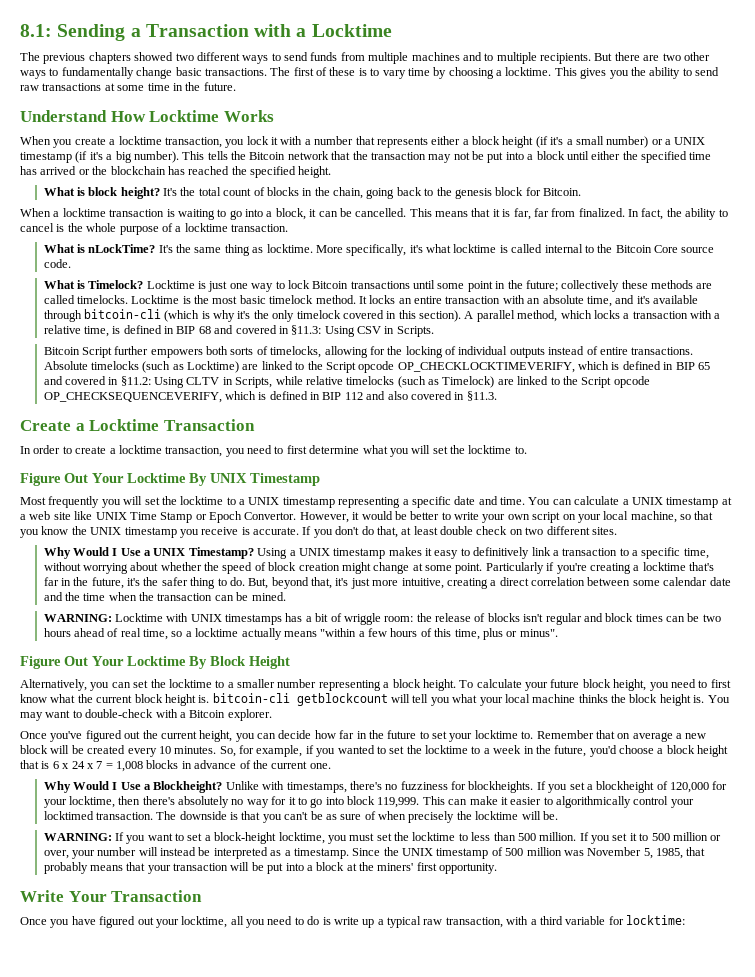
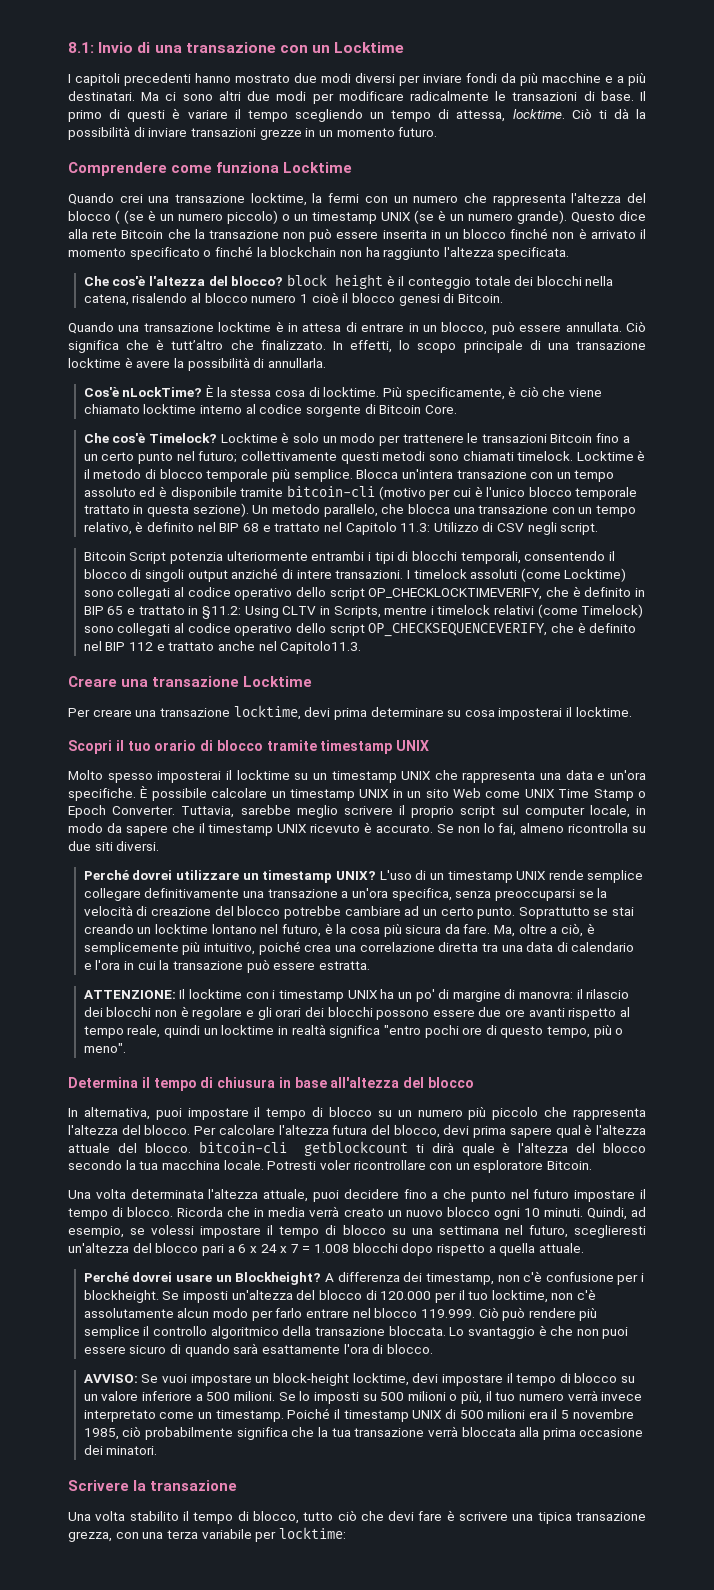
[57,24,392,41] [20,52,710,64] [20,67,719,79] [20,82,236,91] [20,110,274,122] [20,136,706,148] [20,151,712,163] [20,166,332,178] [43,187,582,199] [20,208,728,220] [20,223,288,235] [43,244,715,256] [43,259,71,268] [43,280,713,292] [43,295,699,307] [43,309,721,322] [43,325,434,337] [43,346,694,358] [43,361,661,373] Sending a Transaction with a Locktime // The previous chapters showed two different ways to send funds from multiple machines and to multiple recipients. But there are two other ways to fundamentally change basic transactions. The first of these is to vary time by choosing a locktime. This gives you the ability to send raw transactions at some time in the future. // Understand How Locktime Works // When you create a locktime transaction, you lock it with a number that represents either a block height (if it's a small number) or a UNIX timestamp (if it's a big number). This tells the Bitcoin network that the transaction may not be put into a block until either the specified time has arrived or the blockchain has reached the specified height. // What is block height? It's the total count of blocks in the chain, going back to the genesis block for Bitcoin. // When a locktime transaction is waiting to go into a block, it can be cancelled. This means that it is far, far from finalized. In fact, the ability to cancel is the whole purpose of a locktime transaction. // What is nLockTime? It's the same thing as locktime. More specifically, it's what locktime is called internal to the Bitcoin Core source code. // What is Timelock? Locktime is just one way to lock Bitcoin transactions until some point in the future; collectively these methods are called timelocks. Locktime is the most basic timelock method. It locks an entire transaction with an absolute time, and it's available through bitcoin-cli (which is why it's the only timelock covered in this section). A parallel method, which locks a transaction with a relative time, is defined in BIP 68 and covered in §11.3: Using CSV in Scripts. // Bitcoin Script further empowers both sorts of timelocks, allowing for the locking of individual outputs instead of entire transactions. Absolute timelocks (such as Locktime) are linked to the Script opcode OP_CHECKLOCKTIMEVERIFY, which is defined -> [98,42,405,53] [68,73,646,86] [68,91,646,104] [68,108,646,122] [68,126,438,140] [68,162,353,176] [68,193,646,206] [68,210,646,224] [68,228,646,242] [68,246,570,260] [83,274,614,289] [83,292,503,306] [68,321,646,335] [68,339,646,353] [68,357,326,371] [83,385,603,400] [83,404,457,417] [83,432,630,446] [83,450,646,464] [83,469,615,482] [83,485,638,500] [83,503,637,517] [83,521,599,535] [83,551,615,564] [83,568,627,582] [83,586,632,600] Invio di una transazione con un Locktime // I capitoli precedenti hanno mostrato due modi diversi per inviare fondi da più macchine e a più destinatari. Ma ci sono altri due modi per modificare radicalmente le transazioni di base. Il primo di questi è variare il tempo scegliendo un tempo di attessa, locktime. Ciò ti dà la possibilità di inviare transazioni grezze in un momento futuro. // Comprendere come funziona Locktime // Quando crei una transazione locktime, la fermi con un numero che rappresenta l'altezza del blocco ( (se è un numero piccolo) o un timestamp UNIX (se è un numero grande). Questo dice alla rete Bitcoin che la transazione non può essere inserita in un blocco finché non è arrivato il momento specificato o finché la blockchain non ha raggiunto l'altezza specificata. // Che cos'è l'altezza del blocco? block height è il conteggio totale dei blocchi nella catena, risalendo al blocco numero 1 cioè il blocco genesi di Bitcoin. // Quando una transazione locktime è in attesa di entrare in un blocco, può essere annullata. Ciò significa che è tutt’altro che finalizzato. In effetti, lo scopo principale di una transazione locktime è avere la possibilità di annullarla. // Cos'è nLockTime? È la stessa cosa di locktime. Più specificamente, è ciò che viene chiamato locktime interno al codice sorgente di Bitcoin Core. // Che cos'è Timelock? Locktime è solo un modo per trattenere le transazioni Bitcoin fino a un certo punto nel futuro; collettivamente questi metodi sono chiamati timelock. Locktime è il metodo di blocco temporale più semplice. Blocca un'intera transazione con un tempo assoluto ed è disponibile tramite bitcoin-cli (motivo per cui è l'unico blocco temporale trattato in questa sezione). Un metodo parallelo, che blocca una transazione con un tempo relativo, è definito nel BIP 68 e trattato nel Capitolo 11.3: Utilizzo di CSV negli script. // Bitcoin Script potenzia ulteriormente entrambi i tipi di blocchi temporali, consentendo il blocco di singoli output anziché di intere transazioni. I timelock assoluti (come Locktime) sono collegati al codice operativo dello script OP_CHECKLOCKTIMEVERIFY, che è definito
[43,376,106,385] and covered -> [126,606,185,615] e trattato
[275,376,650,388] [43,391,497,403] [20,419,255,431] [20,445,527,457] [20,473,320,486] [20,496,732,508] [20,511,714,523] [20,526,617,538] [43,547,709,559] [43,562,715,574] [43,577,731,589] [43,592,286,601] [43,613,721,625] [43,628,558,640] [20,656,290,669] [20,679,731,691] [20,693,730,706] [20,709,272,721] [20,730,707,742] [20,745,729,757] [20,760,50,769] while relative timelocks (such as Timelock) are linked to the Script opcode OP_CHECKSEQUENCEVERIFY, which is defined in BIP 112 and also covered in §11.3. // Create a Locktime Transaction // In order to create a locktime transaction, you need to first determine what you will set the locktime to. // Figure Out Your Locktime By UNIX Timestamp // Most frequently you will set the locktime to a UNIX timestamp representing a specific date and time. You can calculate a UNIX timestamp at a web site like UNIX Time Stamp or Epoch Convertor. However, it would be better to write your own script on your local machine, so that you know the UNIX timestamp you receive is accurate. If you don't do that, at least double check on two different sites. // Why Would I Use a UNIX Timestamp? Using a UNIX timestamp makes it easy to definitively link a transaction to a specific time, without worrying about whether the speed of block creation might change at some point. Particularly if you're creating a locktime that's far in the future, it's the safer thing to do. But, beyond that, it's just more intuitive, creating a direct correlation between some calendar date and the time when the transaction can be mined. // WARNING: Locktime with UNIX timestamps has a bit of wriggle room: the release of blocks isn't regular and block times can be two hours ahead of real time, so a locktime actually means "within a few hours of this time, plus or minus". // Figure Out Your Locktime By Block Height // Alternatively, you can set the locktime to a smaller number representing a block height. To calculate your future block height, you need to first know what the current block height is. bitcoin-cli getblockcount will tell you what your local machine thinks the block height is. You may want to double-check with a Bitcoin explorer. // Once you've figured out the current height, you can decide how far in the future to set your locktime to. Remember that on average a new block will be created every 10 minutes. So, for example, if you wanted to set the locktime to a week in the future, you'd choose a block height that is -> [384,604,644,618] [83,622,637,637] [83,641,362,654] [68,676,313,687] [68,705,632,720] [68,740,430,754] [68,770,646,783] [68,786,646,801] [68,805,646,818] [68,822,646,836] [68,841,160,851] [83,870,644,883] [83,888,608,901] [83,905,635,919] [83,923,595,937] [83,941,635,955] [83,959,370,973] [83,989,630,1002] [83,1006,631,1020] [83,1024,624,1038] [83,1043,126,1053] [68,1077,475,1091] [68,1107,646,1120] [68,1124,646,1138] [68,1141,646,1156] [68,1160,593,1173] [68,1189,646,1202] [68,1206,646,1220] [68,1225,647,1238] [68,1243,235,1256] mentre i timelock relativi (come Timelock) sono collegati al codice operativo dello script OP_CHECKSEQUENCEVERIFY, che è definito nel BIP 112 e trattato anche nel Capitolo11.3. // Creare una transazione Locktime // Per creare una transazione locktime, devi prima determinare su cosa imposterai il locktime. // Scopri il tuo orario di blocco tramite timestamp UNIX // Molto spesso imposterai il locktime su un timestamp UNIX che rappresenta una data e un'ora specifiche. È possibile calcolare un timestamp UNIX in un sito Web come UNIX Time Stamp o Epoch Converter. Tuttavia, sarebbe meglio scrivere il proprio script sul computer locale, in modo da sapere che il timestamp UNIX ricevuto è accurato. Se non lo fai, almeno ricontrolla su due siti diversi. // Perché dovrei utilizzare un timestamp UNIX? L'uso di un timestamp UNIX rende semplice collegare definitivamente una transazione a un'ora specifica, senza preoccuparsi se la velocità di creazione del blocco potrebbe cambiare ad un certo punto. Soprattutto se stai creando un locktime lontano nel futuro, è la cosa più sicura da fare. Ma, oltre a ciò, è semplicemente più intuitivo, poiché crea una correlazione diretta tra una data di calendario e l'ora in cui la transazione può essere estratta. // ATTENZIONE: Il locktime con i timestamp UNIX ha un po' di margine di manovra: il rilascio dei blocchi non è regolare e gli orari dei blocchi possono essere due ore avanti rispetto al tempo reale, quindi un locktime in realtà significa "entro pochi ore di questo tempo, più o meno". // Determina il tempo di chiusura in base all'altezza del blocco // In alternativa, puoi impostare il tempo di blocco su un numero più piccolo che rappresenta l'altezza del blocco. Per calcolare l'altezza futura del blocco, devi prima sapere qual è l'altezza attuale del blocco. bitcoin-cli getblockcount ti dirà quale è l'altezza del blocco secondo la tua macchina locale. Potresti voler ricontrollare con un esploratore Bitcoin. // Una volta determinata l'altezza attuale, puoi decidere fino a che punto nel futuro impostare il tempo di blocco. Ricorda che in media verrà creato un nuovo blocco ogni 10 minuti. Quindi, ad esempio, se volessi impostare il tempo di blocco su una settimana nel futuro, sceglieresti un'altezza del blocco pari a
[116,760,331,772] [43,781,728,793] [43,796,694,808] [43,811,558,823] [43,832,722,844] [43,847,706,859] [43,862,498,874] [20,890,203,902] [20,916,624,928] 1,008 blocks in advance of the current one. // Why Would I Use a Blockheight? Unlike with timestamps, there's no fuzziness for blockheights. If you set a blockheight of 120,000 for your locktime, then there's absolutely no way for it to go into block 119,999. This can make it easier to algorithmically control your locktimed transaction. The downside is that you can't be as sure of when precisely the locktime will be. // WARNING: If you want to set a block-height locktime, you must set the locktime to less than 500 million. If you set it to 500 million or over, your number will instead be interpreted as a timestamp. Since the UNIX timestamp of 500 million was November 5, 1985, that probably means that your transaction will be put into a block at the miners' first opportunity. // Write Your Transaction // Once you have figured out your locktime, all you need to do is write up a typical raw transaction, with a third variable for -> [314,1243,584,1256] [83,1271,645,1285] [83,1289,597,1303] [83,1307,598,1321] [83,1325,629,1339] [83,1343,433,1357] [83,1373,636,1386] [83,1390,643,1404] [83,1408,634,1422] [83,1426,644,1440] [83,1445,158,1455] [68,1480,238,1491] [68,1510,646,1524] [68,1529,277,1542] 1.008 blocchi dopo rispetto a quella attuale. // Perché dovrei usare un Blockheight? A differenza dei timestamp, non c'è confusione per i blockheight. Se imposti un'altezza del blocco di 120.000 per il tuo locktime, non c'è assolutamente alcun modo per farlo entrare nel blocco 119.999. Ciò può rendere più semplice il controllo algoritmico della transazione bloccata. Lo svantaggio è che non puoi essere sicuro di quando sarà esattamente l'ora di blocco. // AVVISO: Se vuoi impostare un block-height locktime, devi impostare il tempo di blocco su un valore inferiore a 500 milioni. Se lo imposti su 500 milioni o più, il tuo numero verrà invece interpretato come un timestamp. Poiché il timestamp UNIX di 500 milioni era il 5 novembre 1985, ciò probabilmente significa che la tua transazione verrà bloccata alla prima occasione dei minatori. // Scrivere la transazione // Una volta stabilito il tempo di blocco, tutto ciò che devi fare è scrivere una tipica transazione grezza, con una terza variabile per

